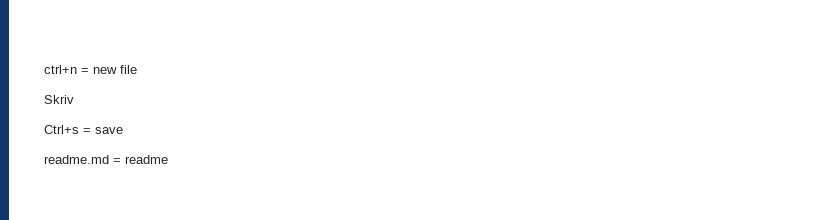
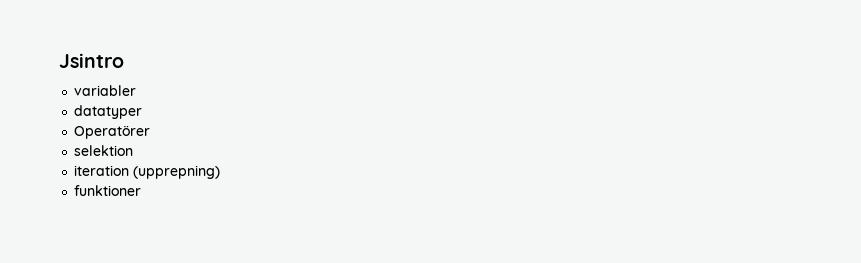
[44,65,137,74] [44,95,74,104] [44,125,123,134] [44,155,168,164] ctrl+n = new file // Skriv // Ctrl+s = save // readme.md = readme -> [59,53,124,68] [74,85,137,96] [74,105,143,119] [74,125,151,139] [74,145,134,156] [74,165,221,179] [74,185,142,196] Jsintro // variabler // datatyper // Operatörer // selektion // iteration (upprepning) // funktioner

